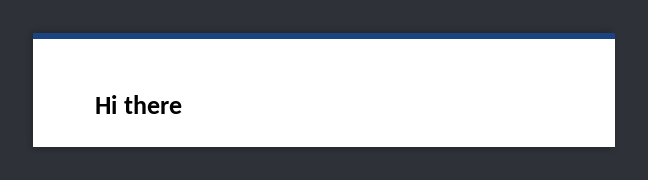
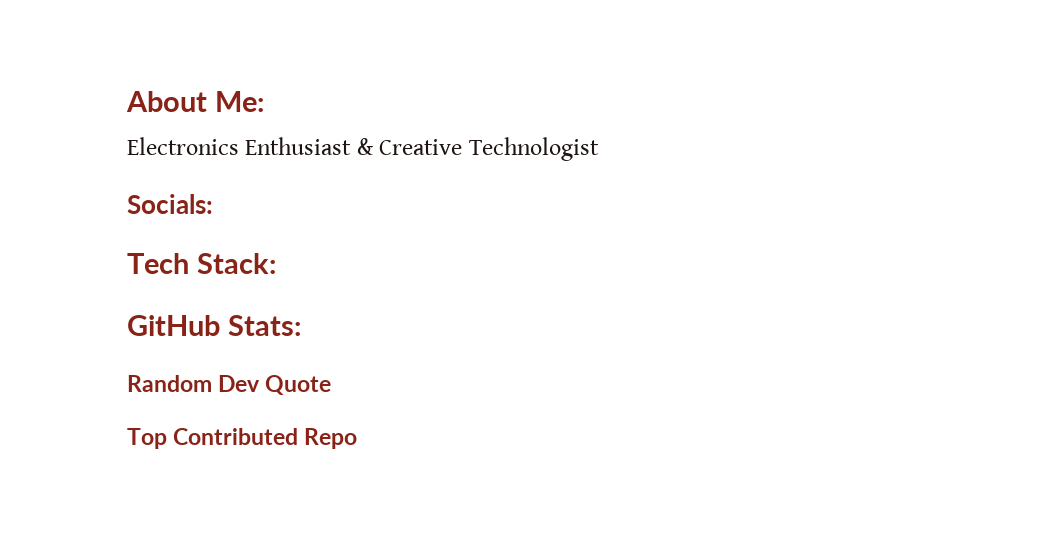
[95,95,182,114] Hi there -> [126,91,264,112] [127,137,599,161] [127,194,213,214] [127,253,276,274] [127,315,301,336] [127,375,332,395] [127,428,358,449] About Me: // Electronics Enthusiast & Creative Technologist // Socials: // Tech Stack: // GitHub Stats: // Random Dev Quote // Top Contributed Repo

